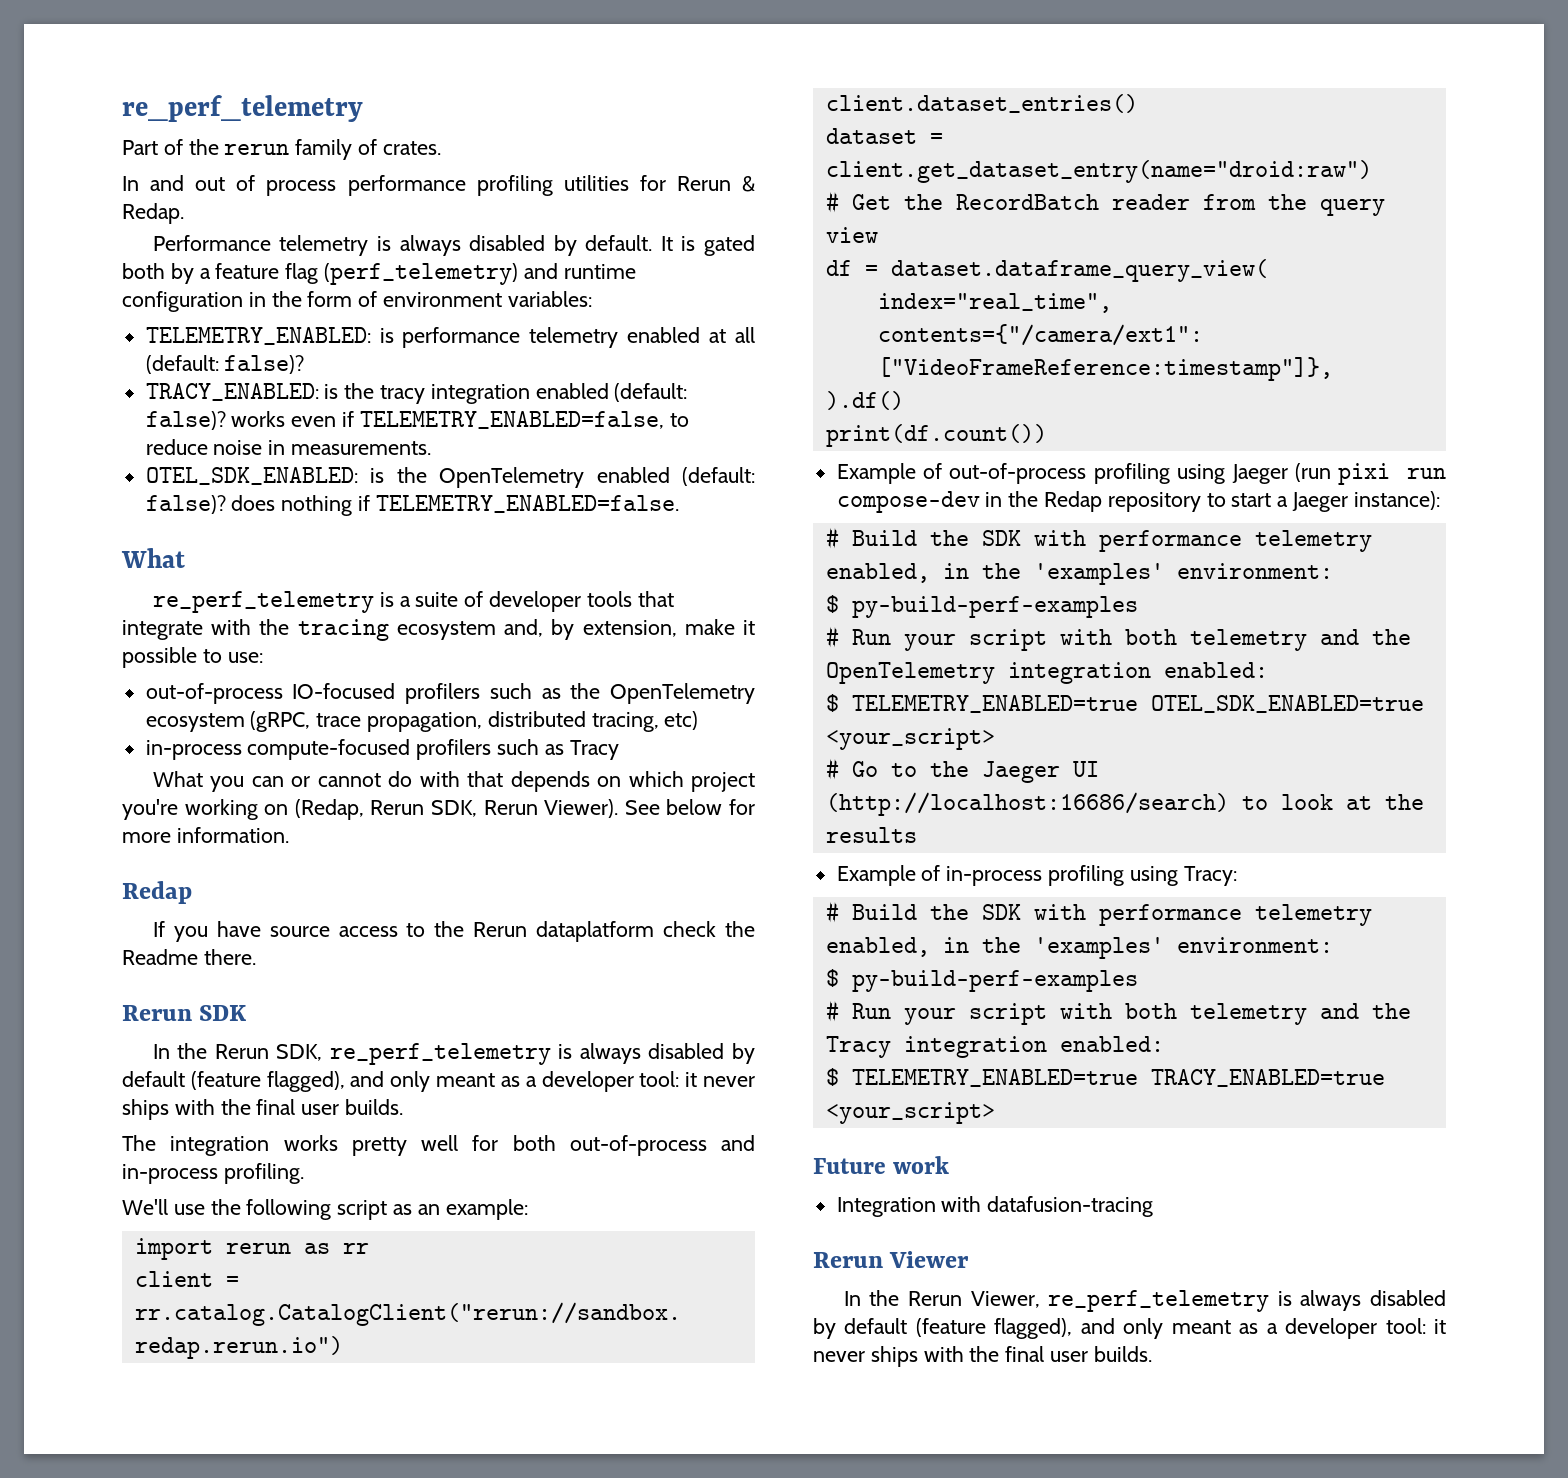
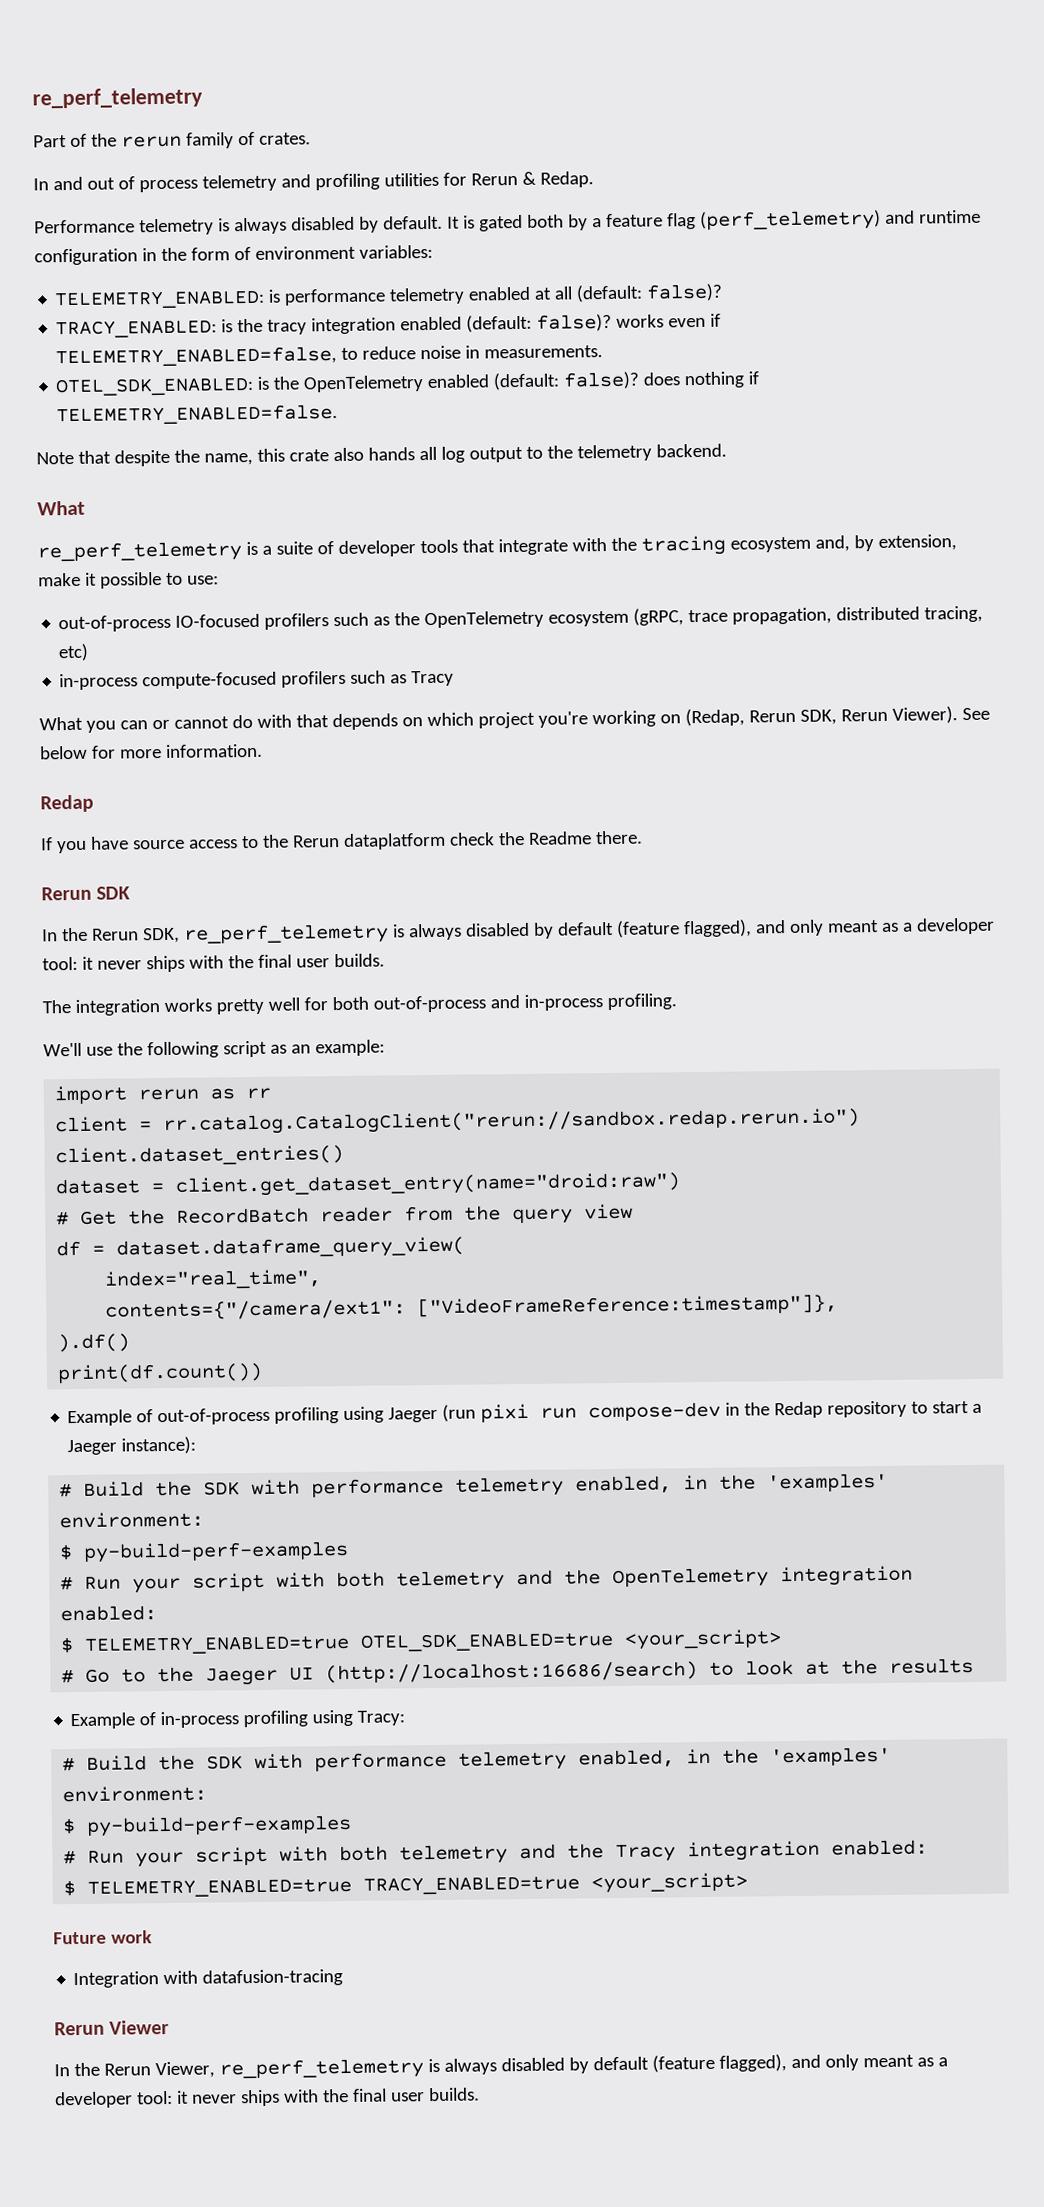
[347,175,466,196] performance -> [201,174,311,192] telemetry and
(679, 504) none -> [36,443,727,467] // Note that despite the name, this crate also hands all log output to the telemetry backend.

